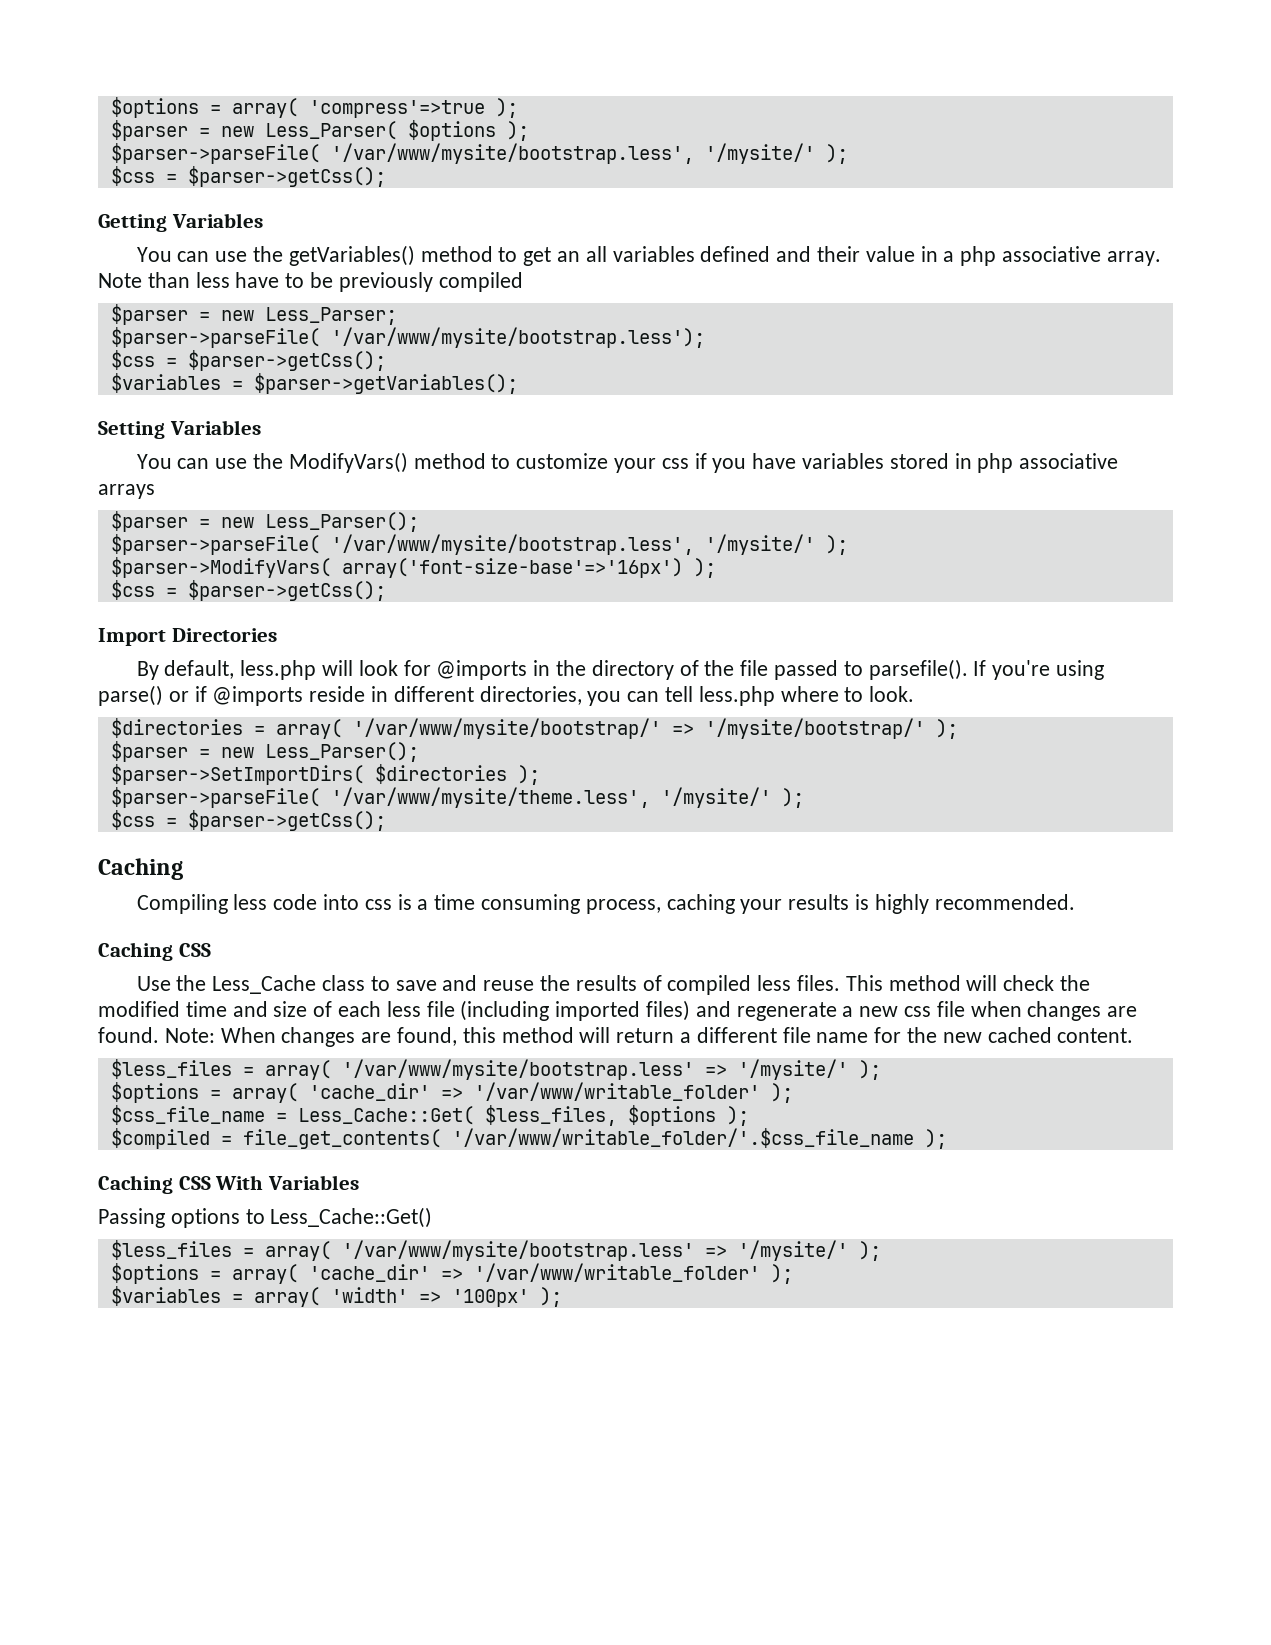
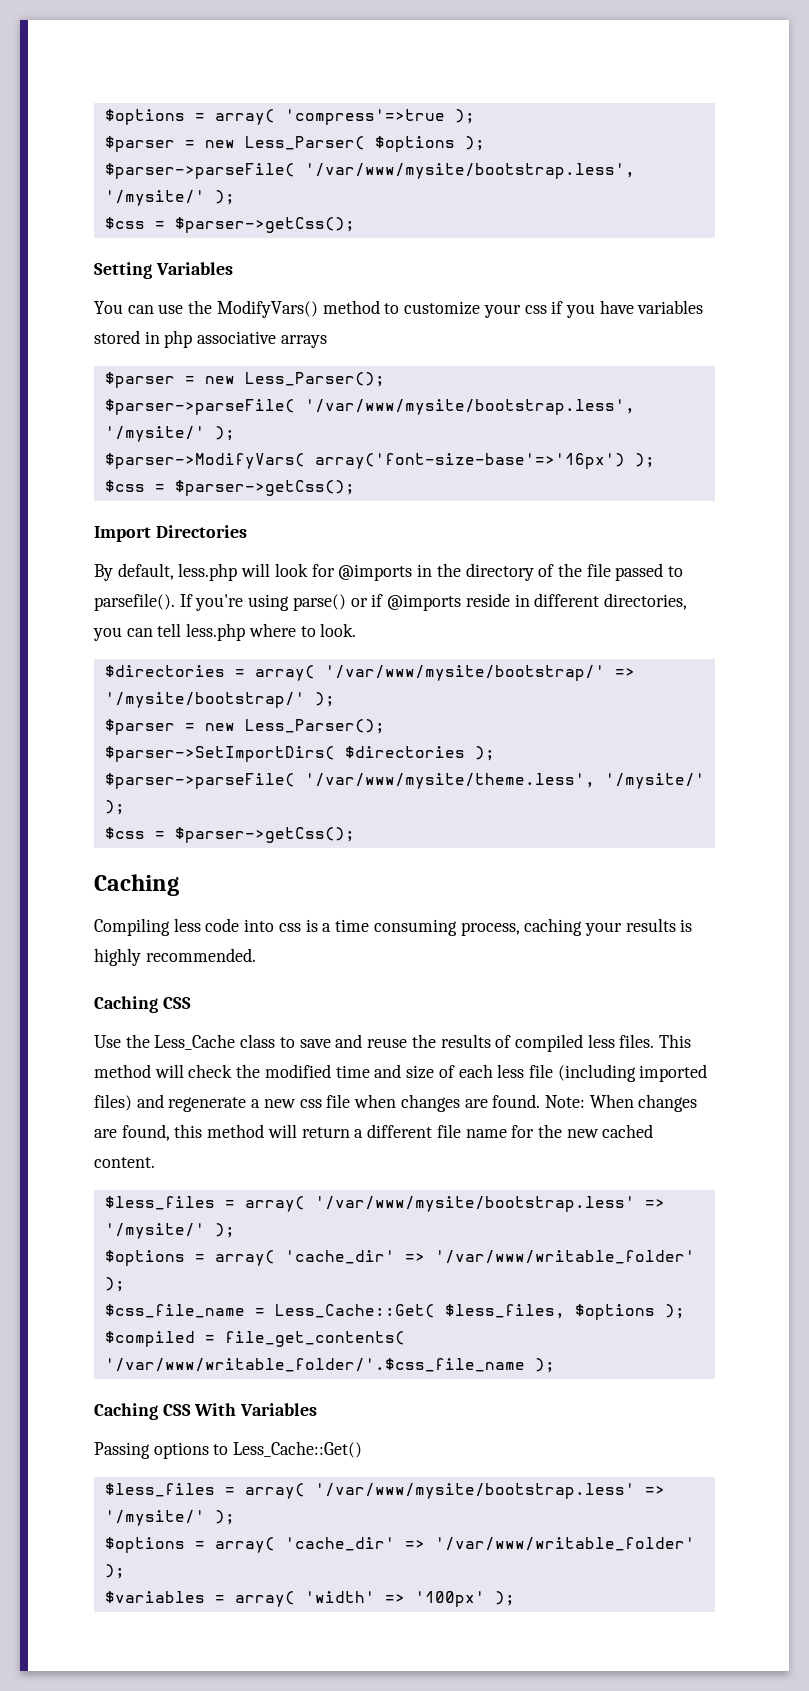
[98,213,263,232] [136,245,1161,266] [98,272,523,292] [110,304,397,325] [110,327,705,348] [110,350,386,371] [110,373,518,394] // Getting Variables // You can use the getVariables() method to get an all variables defined and their value in a php associative array. Note than less have to be previously compiled // $parser = new Less_Parser; // $parser->parseFile( '/var/www/mysite/bootstrap.less'); // $css = $parser->getCss(); // $variables = $parser->getVariables(); -> (355, 225) none

